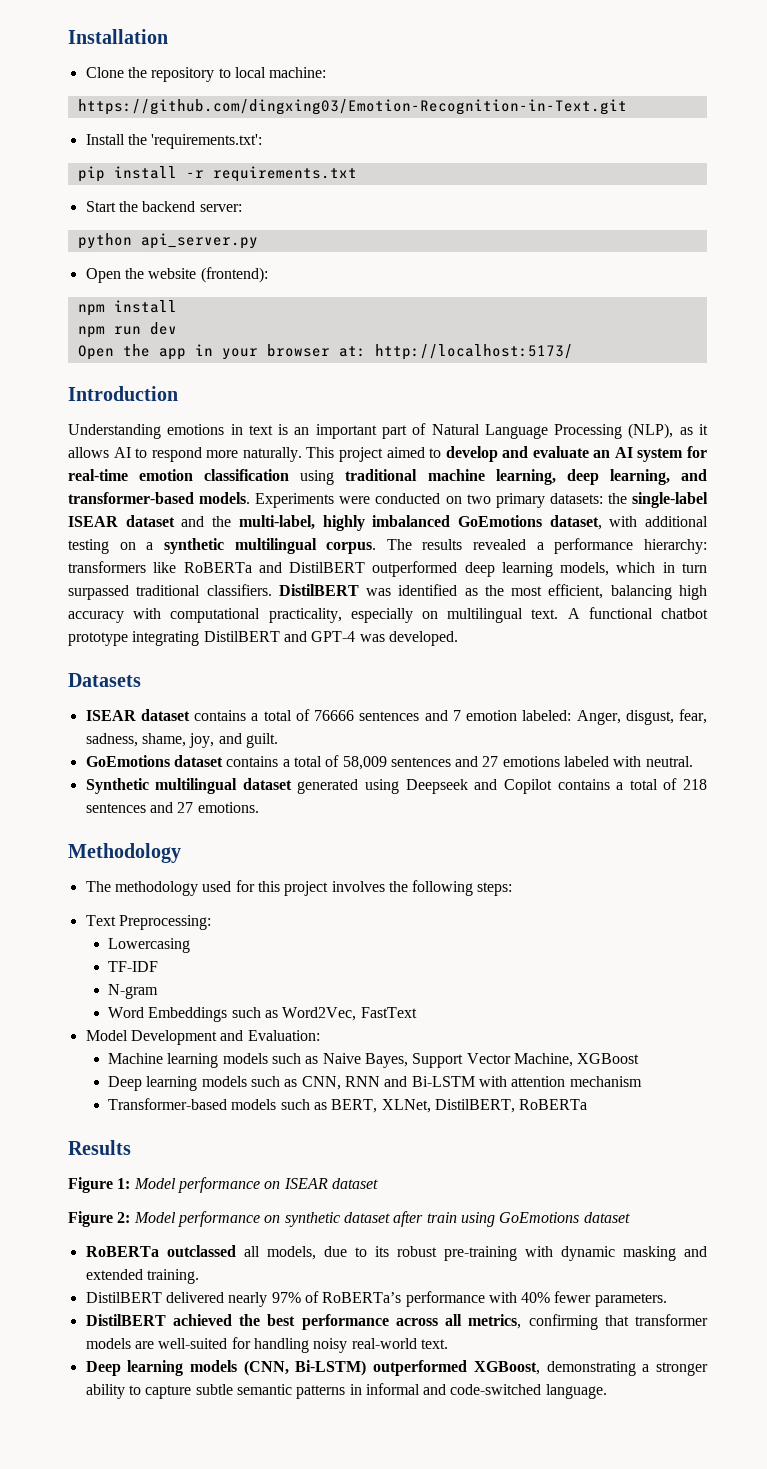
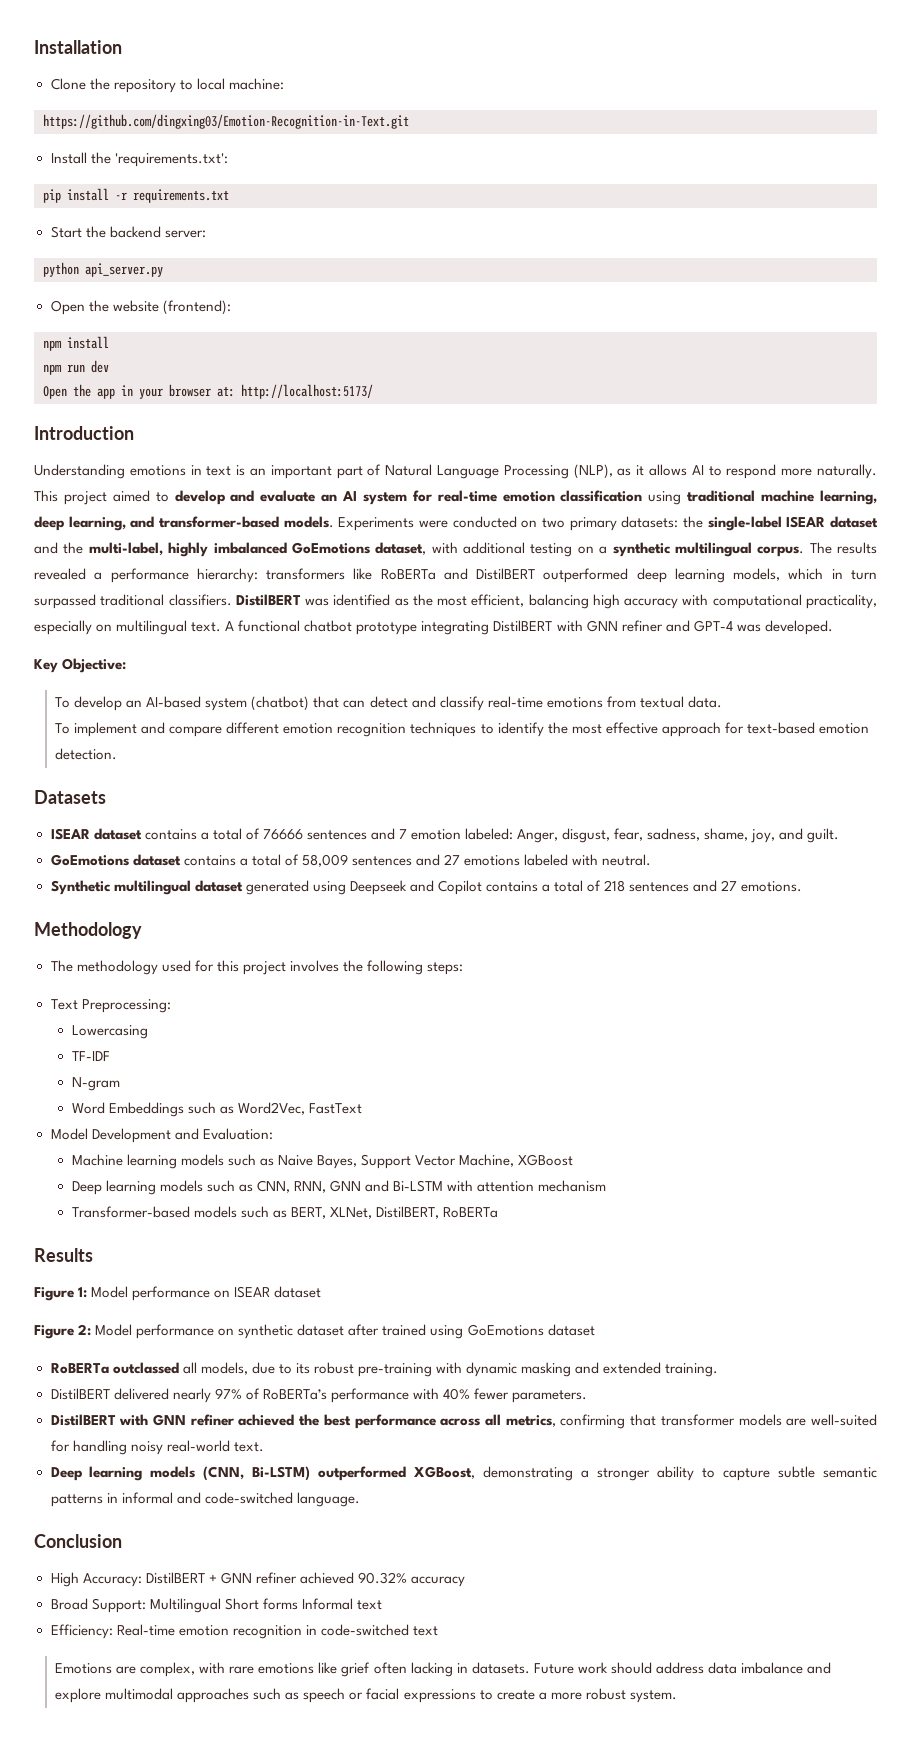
(280, 636) none -> [556,620,663,632] with GNN refiner
(458, 638) none -> [34,658,127,673] [55,696,722,711] [55,722,869,737] [55,748,118,760] // Key Objective: // To develop an AI-based system (chatbot) that can detect and classify real-time emotions from textual data. // To implement and compare different emotion recognition techniques to identify the most effective approach for text-based emotion detection.
[345,1076,381,1087] RNN -> [293,1180,361,1193] RNN, GNN
[426,1212,457,1223] train -> [382,1324,427,1336] trained
(166, 1320) none -> [119,1414,234,1426] with GNN refiner
(607, 1391) none -> [34,1534,122,1548] [50,1572,465,1587] [50,1598,382,1613] [50,1624,438,1639] [55,1662,831,1677] [55,1688,677,1703] // Conclusion // High Accuracy: DistilBERT + GNN refiner achieved 90.32% accuracy // Broad Support: Multilingual Short forms Informal text // Efficiency: Real-time emotion recognition in code-switched text // Emotions are complex, with rare emotions like grief often lacking in datasets. Future work should address data imbalance and explore multimodal approaches such as speech or facial expressions to create a more robust system.

